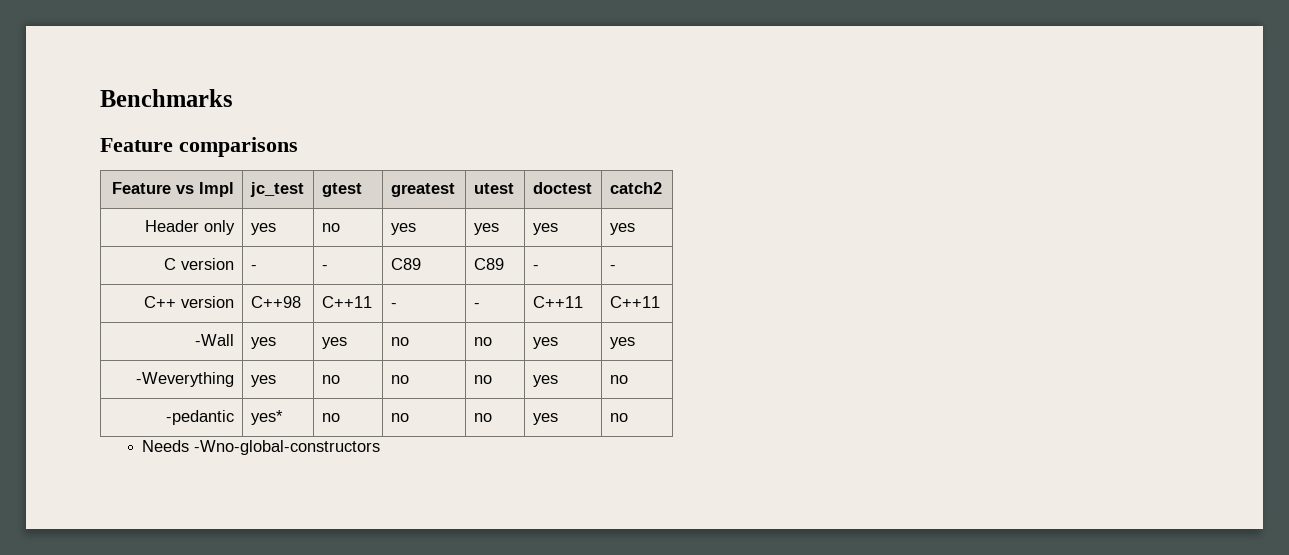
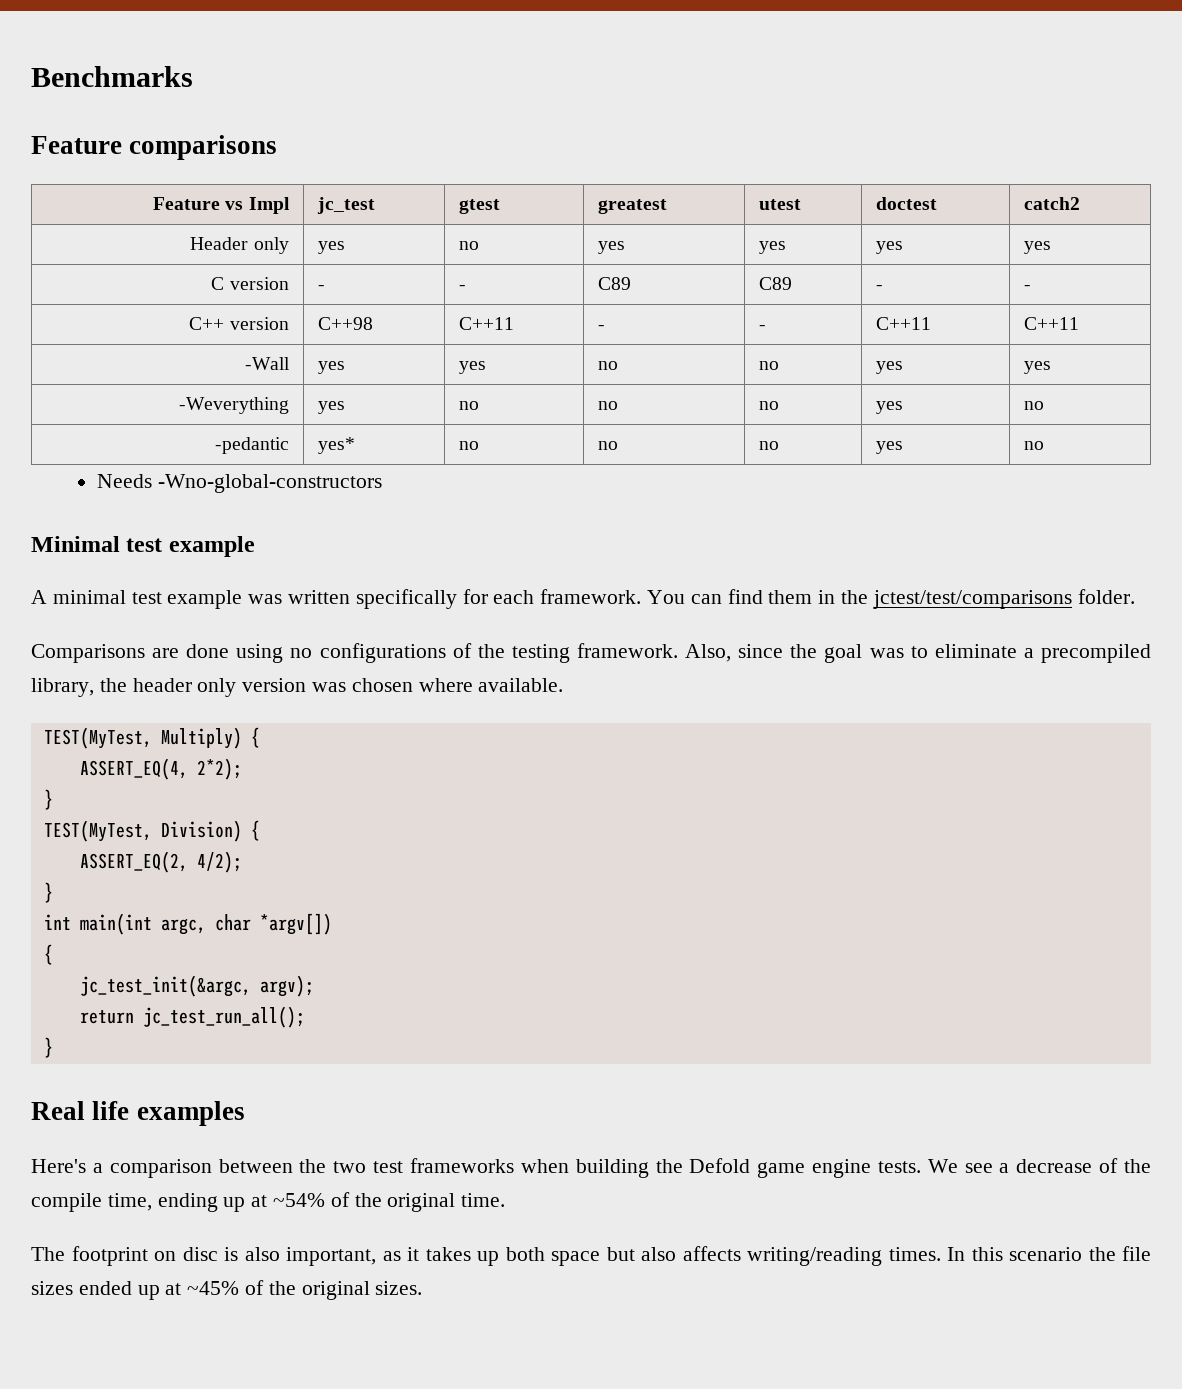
(381, 447) none -> [31,536,255,557] [31,589,1135,609] [31,643,1151,663] [31,678,564,697] [43,727,260,749] [79,758,242,780] [43,789,53,810] [43,820,260,842] [79,851,242,873] [43,882,53,903] [43,913,332,935] [43,944,53,965] [79,975,314,997] [79,1006,305,1028] [43,1037,53,1058] [31,1101,245,1126] [31,1158,1151,1178] [31,1192,506,1212] [31,1246,1151,1266] [31,1280,423,1300] // Minimal test example // A minimal test example was written specifically for each framework. You can find them in the jctest/test/comparisons folder. // Comparisons are done using no configurations of the testing framework. Also, since the goal was to eliminate a precompiled library, the header only version was chosen where available. // TEST(MyTest, Multiply) { // ASSERT_EQ(4, 2*2); // } // TEST(MyTest, Division) { // ASSERT_EQ(2, 4/2); // } // int main(int argc, char *argv[]) // { // jc_test_init(&argc, argv); // return jc_test_run_all(); // } // Real life examples // Here's a comparison between the two test frameworks when building the Defold game engine tests. We see a decrease of the compile time, ending up at ~54% of the original time. // The footprint on disc is also important, as it takes up both space but also affects writing/reading times. In this scenario the file sizes ended up at ~45% of the original sizes.

